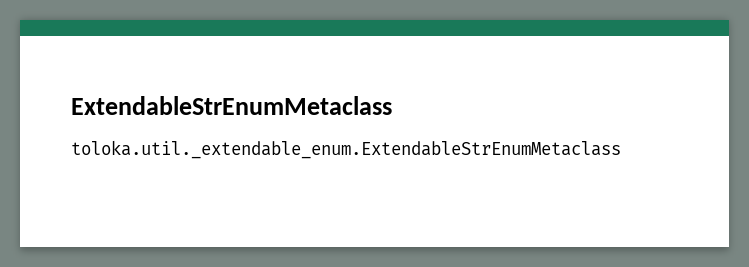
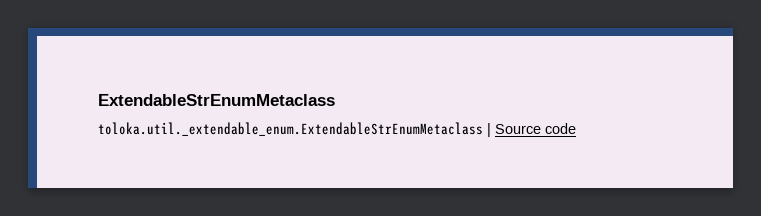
(621, 149) none -> [487,123,576,137] | Source code

